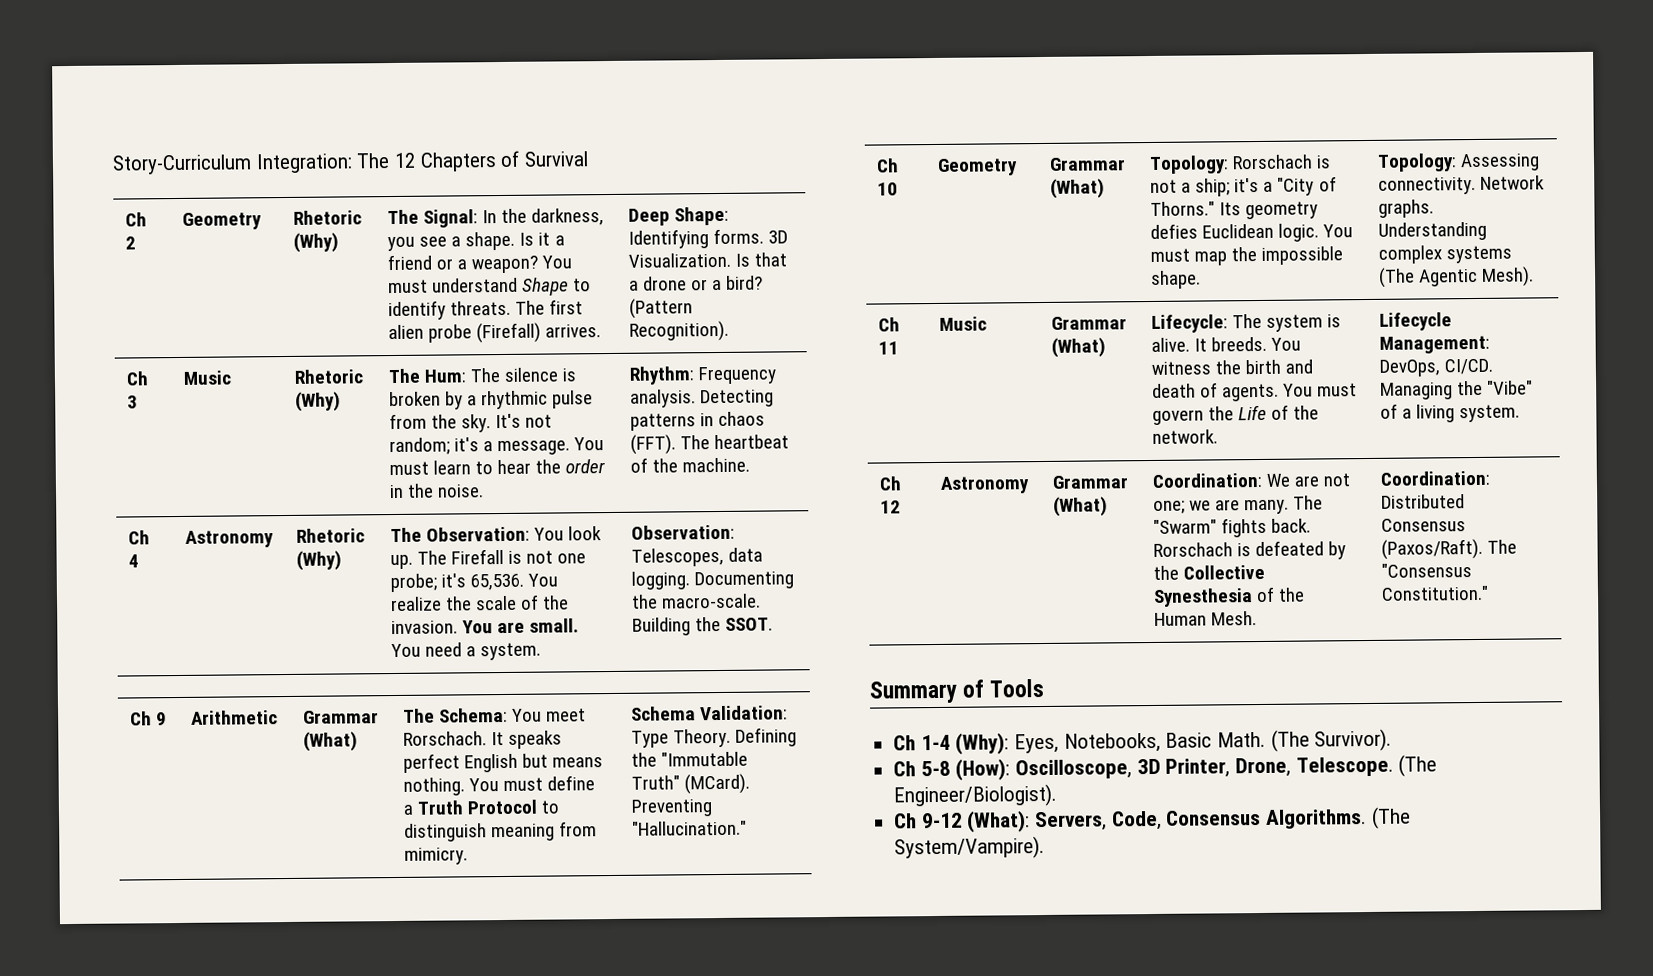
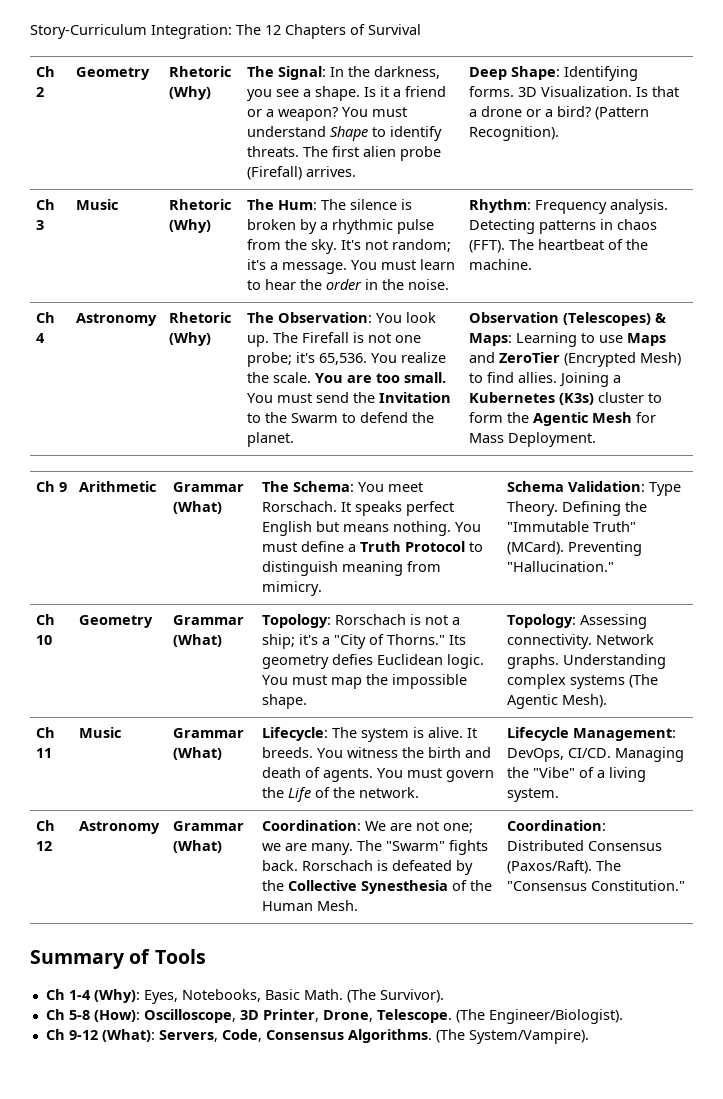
[475,594,570,611] [390,620,458,635] scale of the invasion. -> [273,372,312,383] scale.
(526, 627) none -> [376,373,401,383] too
[424,642,542,661] [630,524,735,540] [630,547,763,567] [630,571,794,590] [630,593,761,609] [631,616,774,636] need a system. | Observation: Telescopes, data logging. Documenting the macro-scale. Building the SSOT. -> [277,392,452,403] [247,412,435,423] [247,432,295,447] [469,312,667,326] [469,332,667,347] [469,352,682,367] [469,372,622,387] [469,392,663,405] [469,412,657,426] [469,432,597,447] must send the Invitation to the Swarm to defend the planet. | Observation (Telescopes) & Maps: Learning to use Maps and ZeroTier (Encrypted Mesh) to find allies. Joining a Kubernetes (K3s) cluster to form the Agentic Mesh for Mass Deployment.

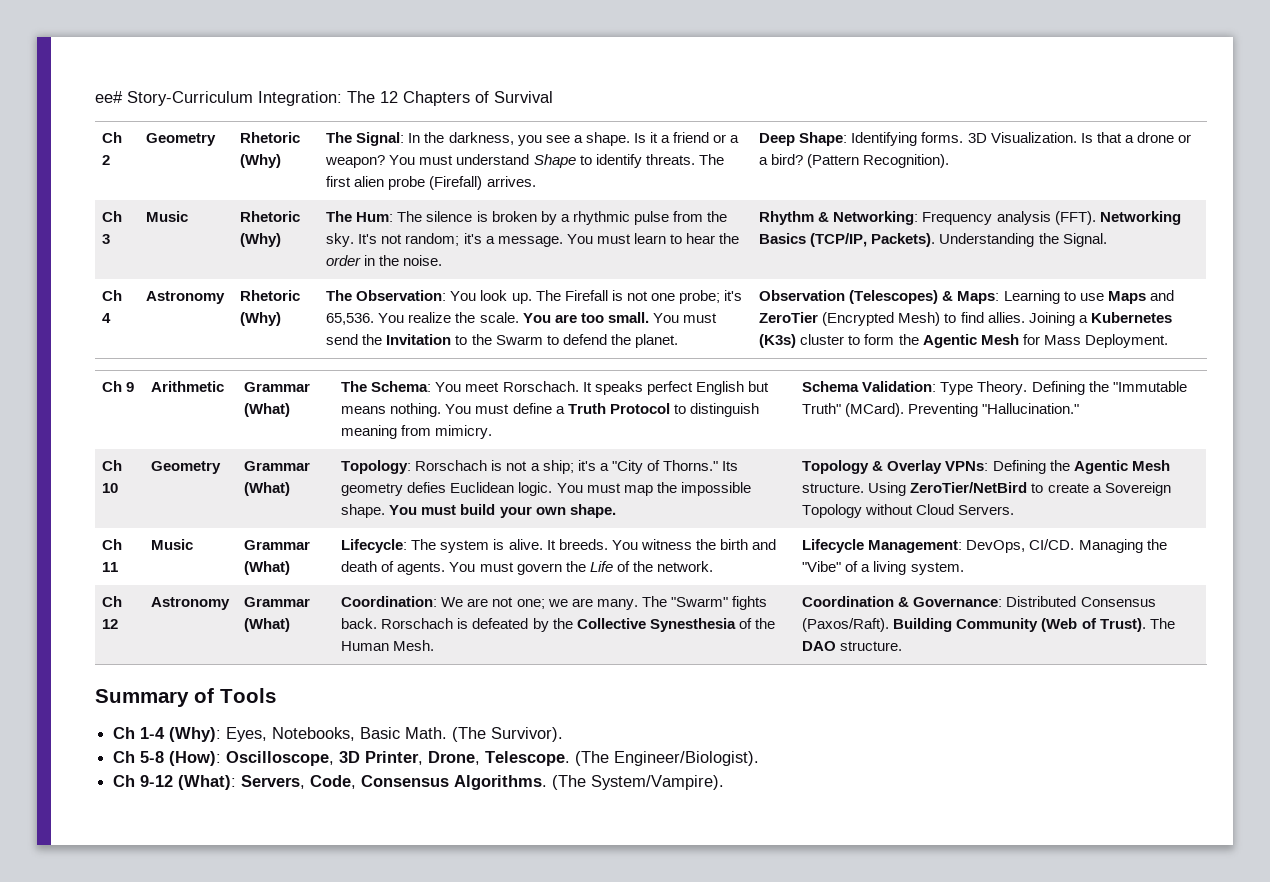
(30, 31) none -> [95,91,123,103] ee#
[469,199,669,214] [469,219,658,234] [469,239,649,253] [469,259,533,270] Rhythm: Frequency analysis. Detecting patterns in chaos (FFT). The heartbeat of the machine. -> [759,211,1181,225] [759,233,1107,247] Rhythm & Networking: Frequency analysis (FFT). Networking Basics (TCP/IP, Packets). Understanding the Signal.
[507,614,648,629] [507,634,655,649] [507,654,667,669] [507,674,659,689] [507,694,608,709] | Topology: Assessing connectivity. Network graphs. Understanding complex systems (The Agentic Mesh). -> [389,504,616,518] [802,460,1170,474] [802,482,1171,496] [802,504,1015,518] You must build your own shape. | Topology & Overlay VPNs: Defining the Agentic Mesh structure. Using ZeroTier/NetBird to create a Sovereign Topology without Cloud Servers.
[507,820,607,831] [507,840,663,851] [507,860,622,874] [507,880,686,891] Coordination: Distributed Consensus (Paxos/Raft). The "Consensus Constitution." -> [802,596,1156,607] [802,618,1175,632] [802,641,903,651] Coordination & Governance: Distributed Consensus (Paxos/Raft). Building Community (Web of Trust). The DAO structure.

